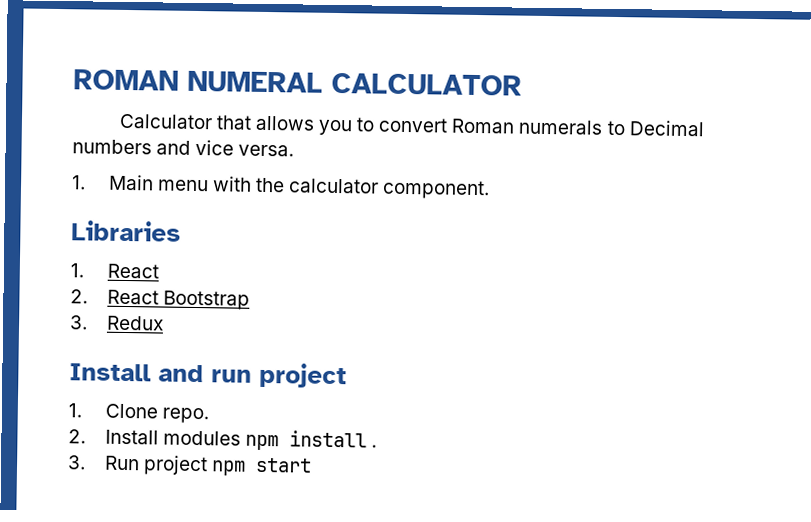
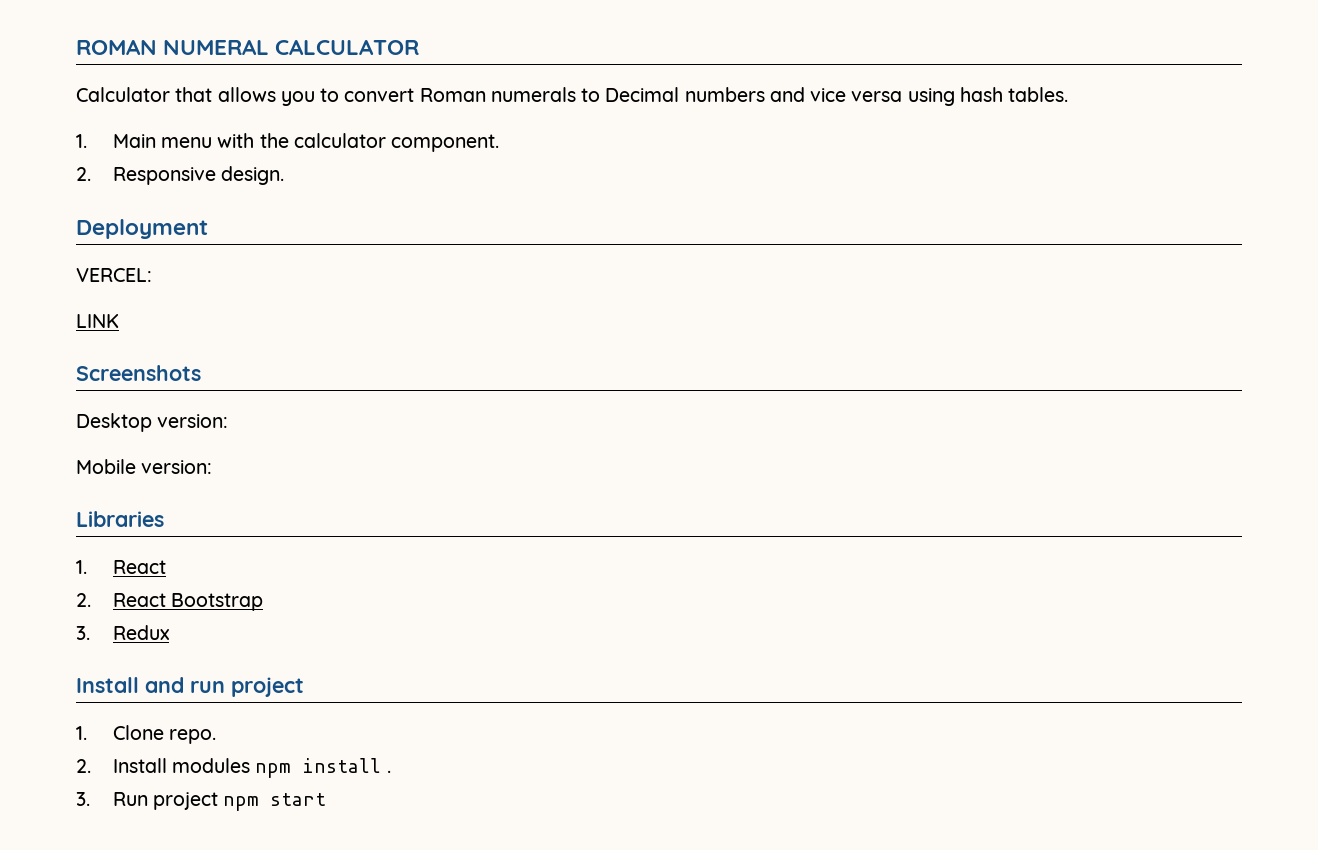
[238,144,295,157] versa. -> [851,87,1069,106] versa using hash tables.
(491, 189) none -> [76,166,284,185] [76,219,208,239] [76,268,152,282] [76,314,119,328] [76,365,201,381] [76,413,229,432] [76,459,213,474] // 2. Responsive design. // Deployment // VERCEL: // LINK // Screenshots // Desktop version: // Mobile version:

